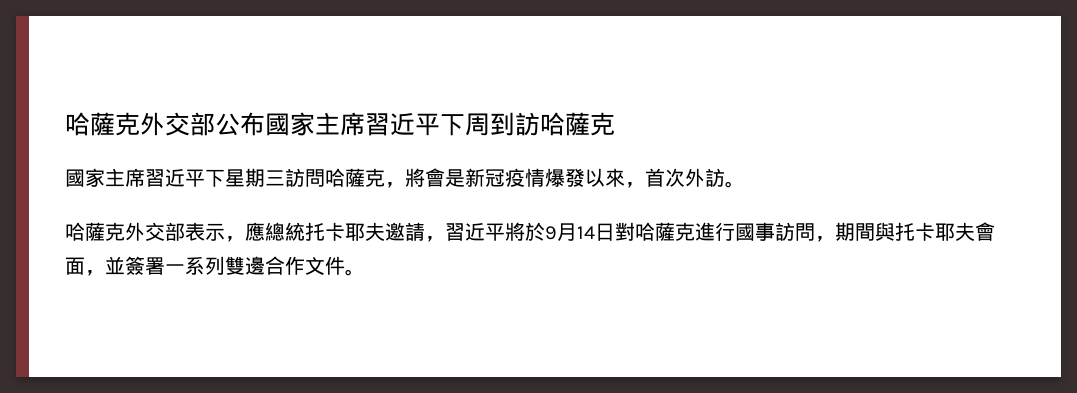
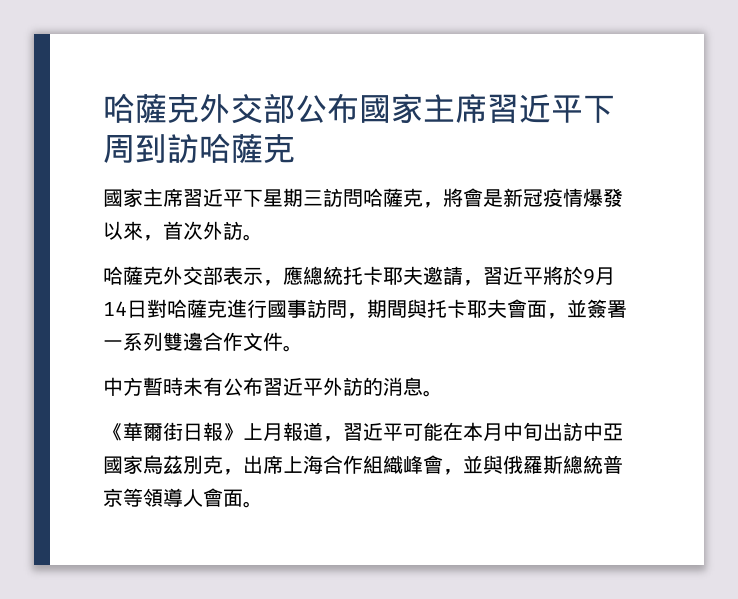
(365, 272) none -> [103,377,443,397] [103,422,623,442] [103,455,623,475] [103,488,263,508] // 中方暫時未有公布習近平外訪的消息。 // 《華爾街日報》上月報道，習近平可能在本月中旬出訪中亞國家烏茲別克，出席上海合作組織峰會，並與俄羅斯總統普京等領導人會面。

